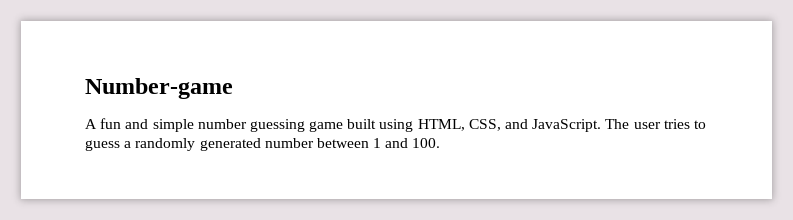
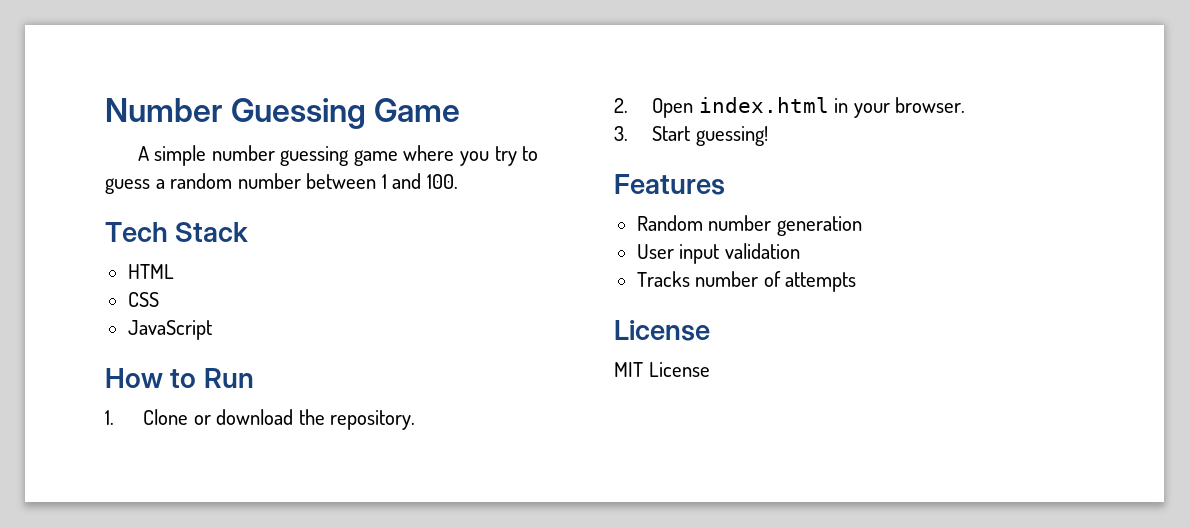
[85,78,233,99] Number-game -> [105,98,461,129] Number Guessing Game
[100,118,149,129] fun and -> (149, 153) none
[347,119,690,132] built using HTML, CSS, and JavaScript. The user tries -> [403,145,517,166] where you try
[135,138,261,151] randomly generated -> [170,173,233,189] random
(441, 143) none -> [105,222,249,242] [127,264,174,279] [127,292,159,307] [127,320,212,340] [105,368,254,388] [105,409,416,430] [614,97,966,118] [614,126,768,146] [614,174,725,195] [636,215,862,236] [636,243,800,264] [636,271,857,292] [614,320,710,341] [614,362,710,377] // Tech Stack // HTML // CSS // JavaScript // How to Run // 1. Clone or download the repository. // 2. Open index.html in your browser. // 3. Start guessing! // Features // Random number generation // User input validation // Tracks number of attempts // License // MIT License

